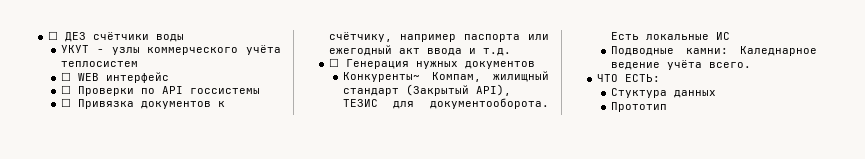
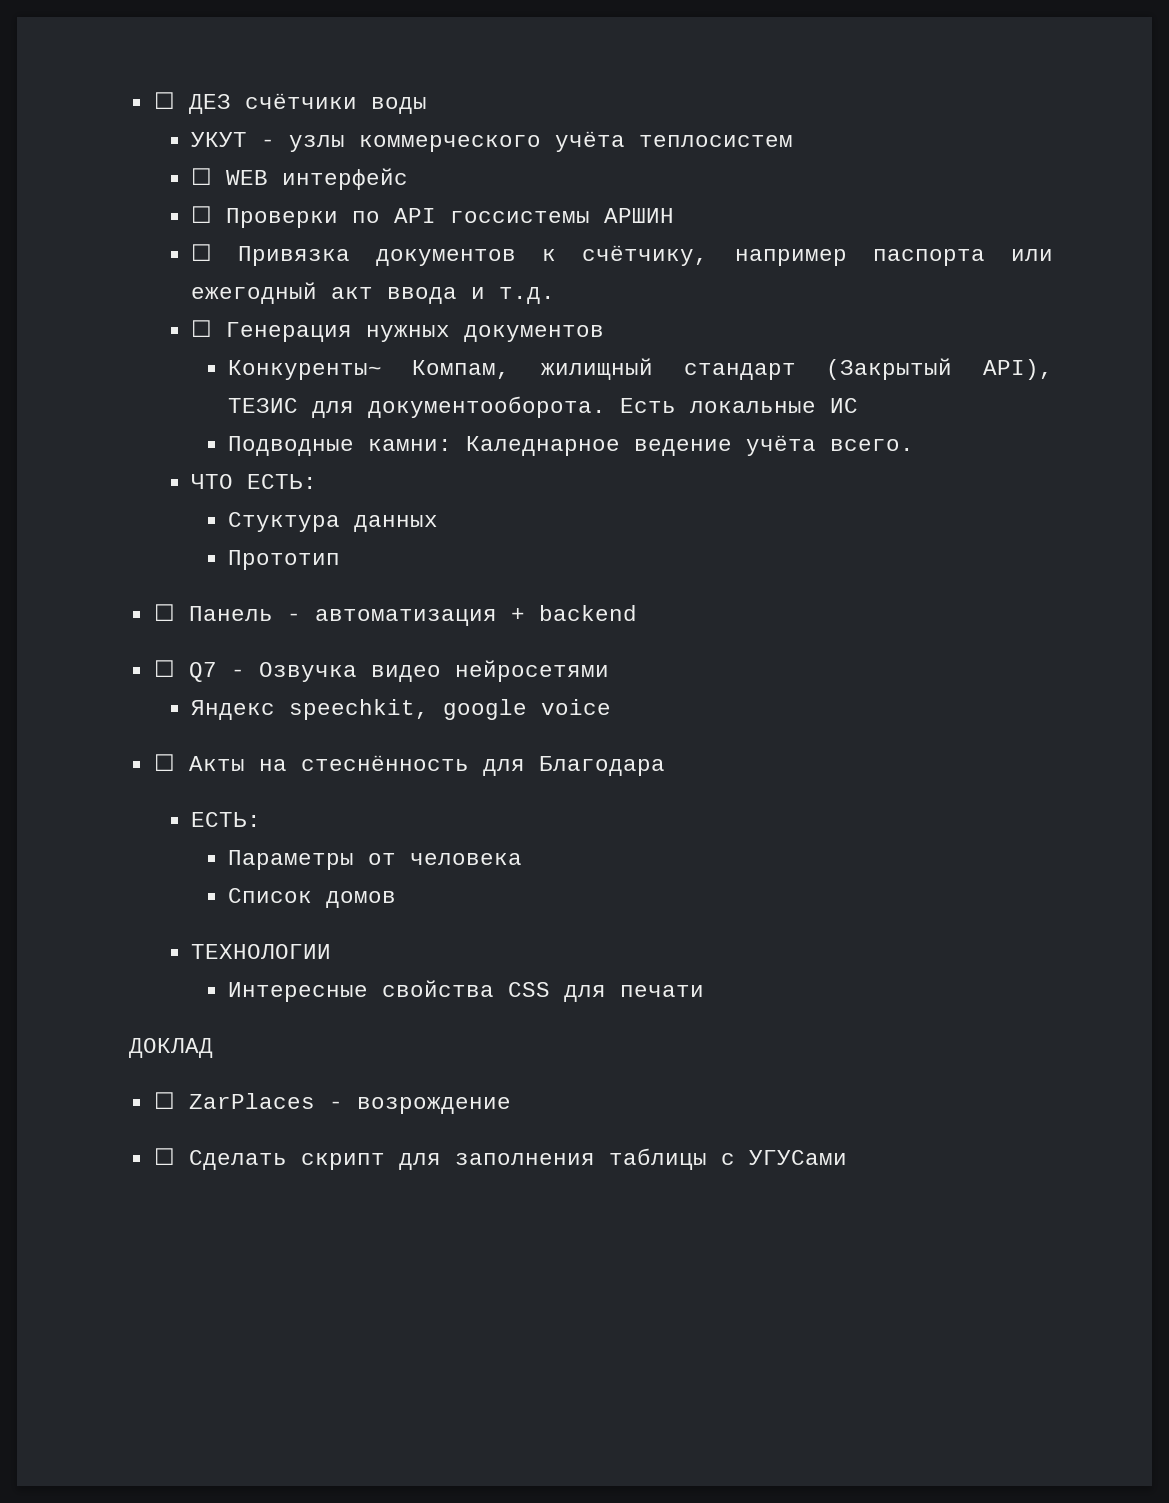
(261, 91) none -> [603,208,674,223] АРШИН
(667, 107) none -> [153,604,637,626] [153,660,609,682] [190,699,611,720] [153,754,665,776] [190,812,261,827] [227,850,522,870] [227,888,396,908] [190,944,331,959] [227,980,704,1002] [129,1038,213,1058] [153,1092,511,1114] [153,1148,847,1170] // ☐ Панель - автоматизация + backend // ☐ Q7 - Озвучка видео нейросетями // Яндекс speechkit, google voice // ☐ Акты на стеснённость для Благодара // ЕСТЬ: // Параметры от человека // Список домов // ТЕХНОЛОГИИ // Интересные свойства CSS для печати // ДОКЛАД // ☐ ZarPlaces - возрождение // ☐ Сделать скрипт для заполнения таблицы с УГУСами

